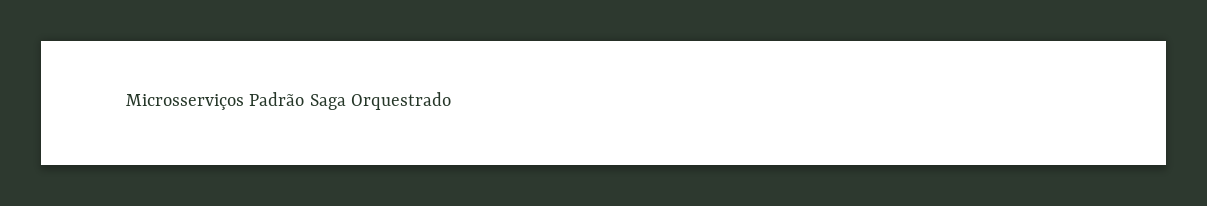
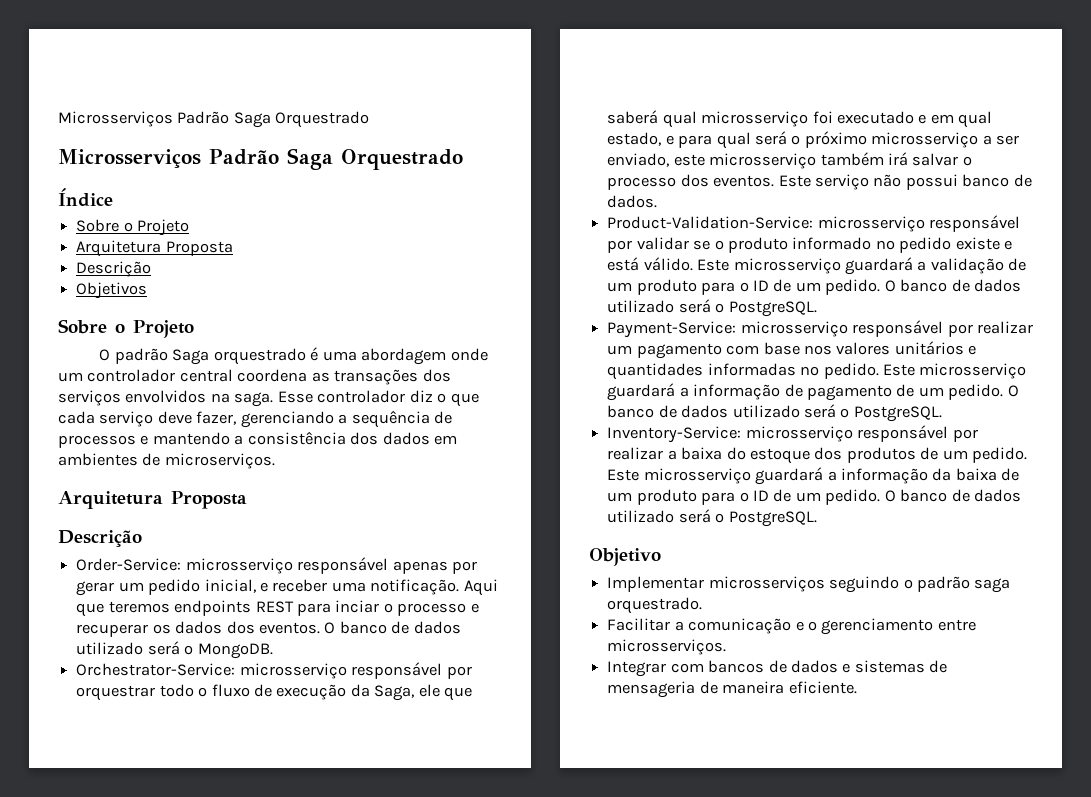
[126,92,451,110] Microsserviços Padrão Saga Orquestrado -> [58,111,370,128] [58,148,463,170] [58,188,113,207] [76,219,190,236] [76,240,233,257] [76,261,152,277] [76,282,148,299] [58,319,194,338] [99,347,488,365] [58,369,451,385] [58,390,479,407] [58,410,453,428] [58,431,458,448] [58,453,275,469] [58,491,247,509] [58,530,142,547] [76,557,477,574] [76,579,498,596] [76,600,479,617] [76,621,461,637] [76,641,273,659] [76,662,472,679] [76,684,473,701] [607,110,993,128] [607,131,1020,149] [607,152,972,169] [607,174,1032,190] [607,195,658,208] [607,215,1021,232] [607,237,1013,253] [607,257,1027,275] [607,279,1022,295] [607,299,817,317] [607,320,1033,338] [607,341,977,359] [607,363,1027,380] [607,383,1019,401] [607,404,942,422] [607,425,978,443] [607,447,1028,464] [607,467,1020,485] [607,489,1022,505] [607,509,817,527] [589,548,661,566] [607,576,1011,593] [607,597,703,614] [607,618,976,635] [607,639,727,655] [607,660,948,677] [607,681,857,698] Microsserviços Padrão Saga Orquestrado // Microsserviços Padrão Saga Orquestrado // Índice // Sobre o Projeto // Arquitetura Proposta // Descrição // Objetivos // Sobre o Projeto // O padrão Saga orquestrado é uma abordagem onde um controlador central coordena as transações dos serviços envolvidos na saga. Esse controlador diz o que cada serviço deve fazer, gerenciando a sequência de processos e mantendo a consistência dos dados em ambientes de microserviços. // Arquitetura Proposta // Descrição // Order-Service: microsserviço responsável apenas por gerar um pedido inicial, e receber uma notificação. Aqui que teremos endpoints REST para inciar o processo e recuperar os dados dos eventos. O banco de dados utilizado será o MongoDB. // Orchestrator-Service: microsserviço responsável por orquestrar todo o fluxo de execução da Saga, ele que saberá qual microsserviço foi executado e em qual estado, e para qual será o próximo microsserviço a ser enviado, este microsserviço também irá salvar o processo dos eventos. Este serviço não possui banco de dados. // Product-Validation-Service: microsserviço responsável por validar se o produto informado no pedido existe e está válido. Este microsserviço guardará a validação de um produto para o ID de um pedido. O banco de dados utilizado será o PostgreSQL. // Payment-Service: microsserviço responsável por realizar um pagamento com base nos valores unitários e quantidades informadas no pedido. Este microsserviço guardará a informação de pagamento de um pedido. O banco de dados utilizado será o PostgreSQL. // Inventory-Service: microsserviço responsável por realizar a baixa do estoque dos produtos de um pedido. Este microsserviço guardará a informação da baixa de um produto para o ID de um pedido. O banco de dados utilizado será o PostgreSQL. // Objetivo // Implementar microsserviços seguindo o padrão saga orquestrado. // Facilitar a comunicação e o gerenciamento entre microsserviços. // Integrar com bancos de dados e sistemas de mensageria de maneira eficiente.

